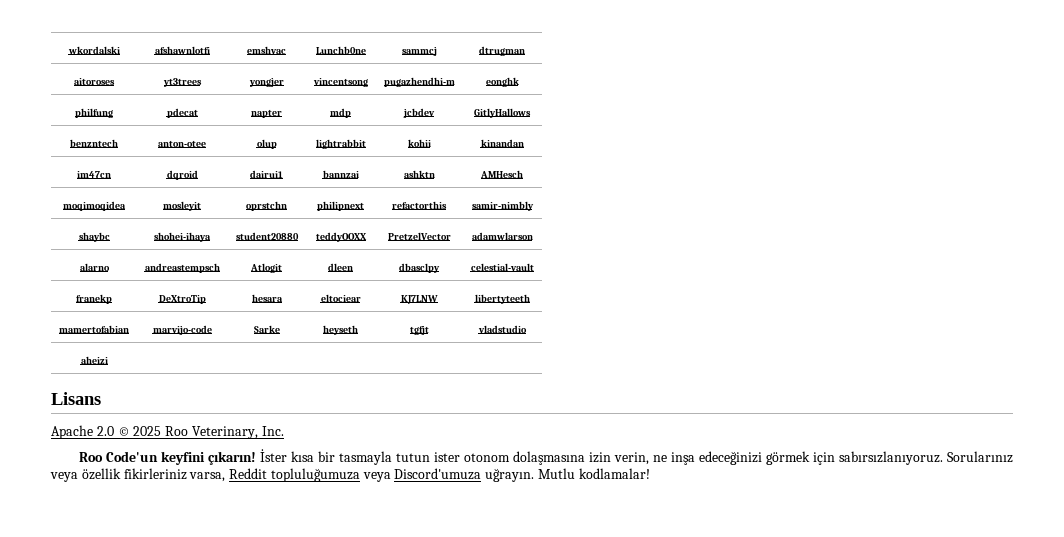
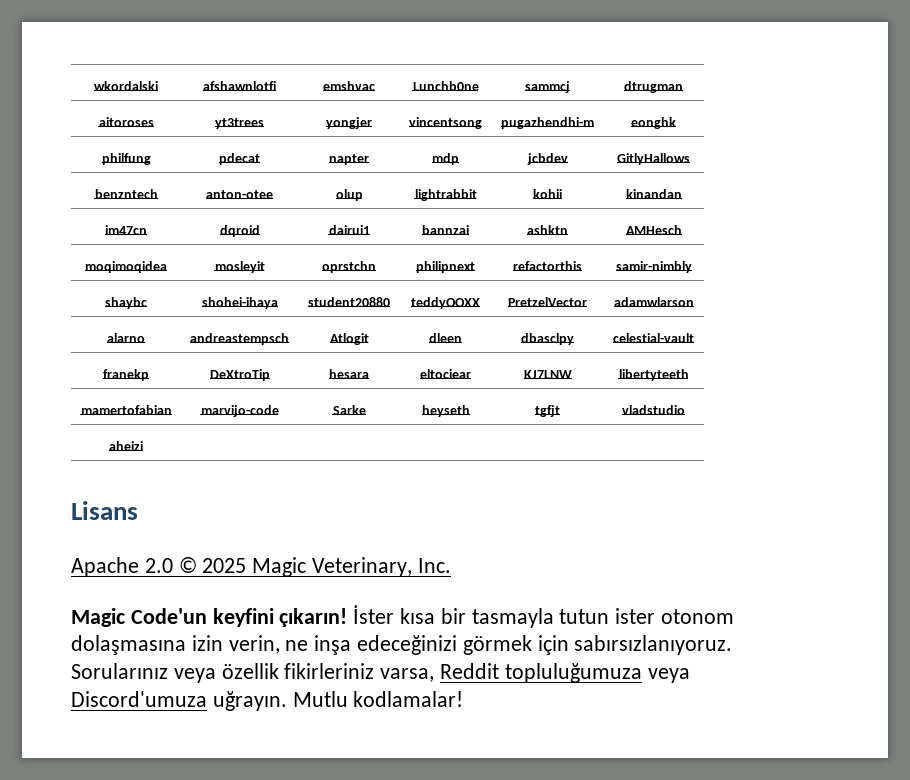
[165,426,189,436] Roo -> [252,557,307,577] Magic
[79,452,104,462] Roo -> [71,608,125,627] Magic

